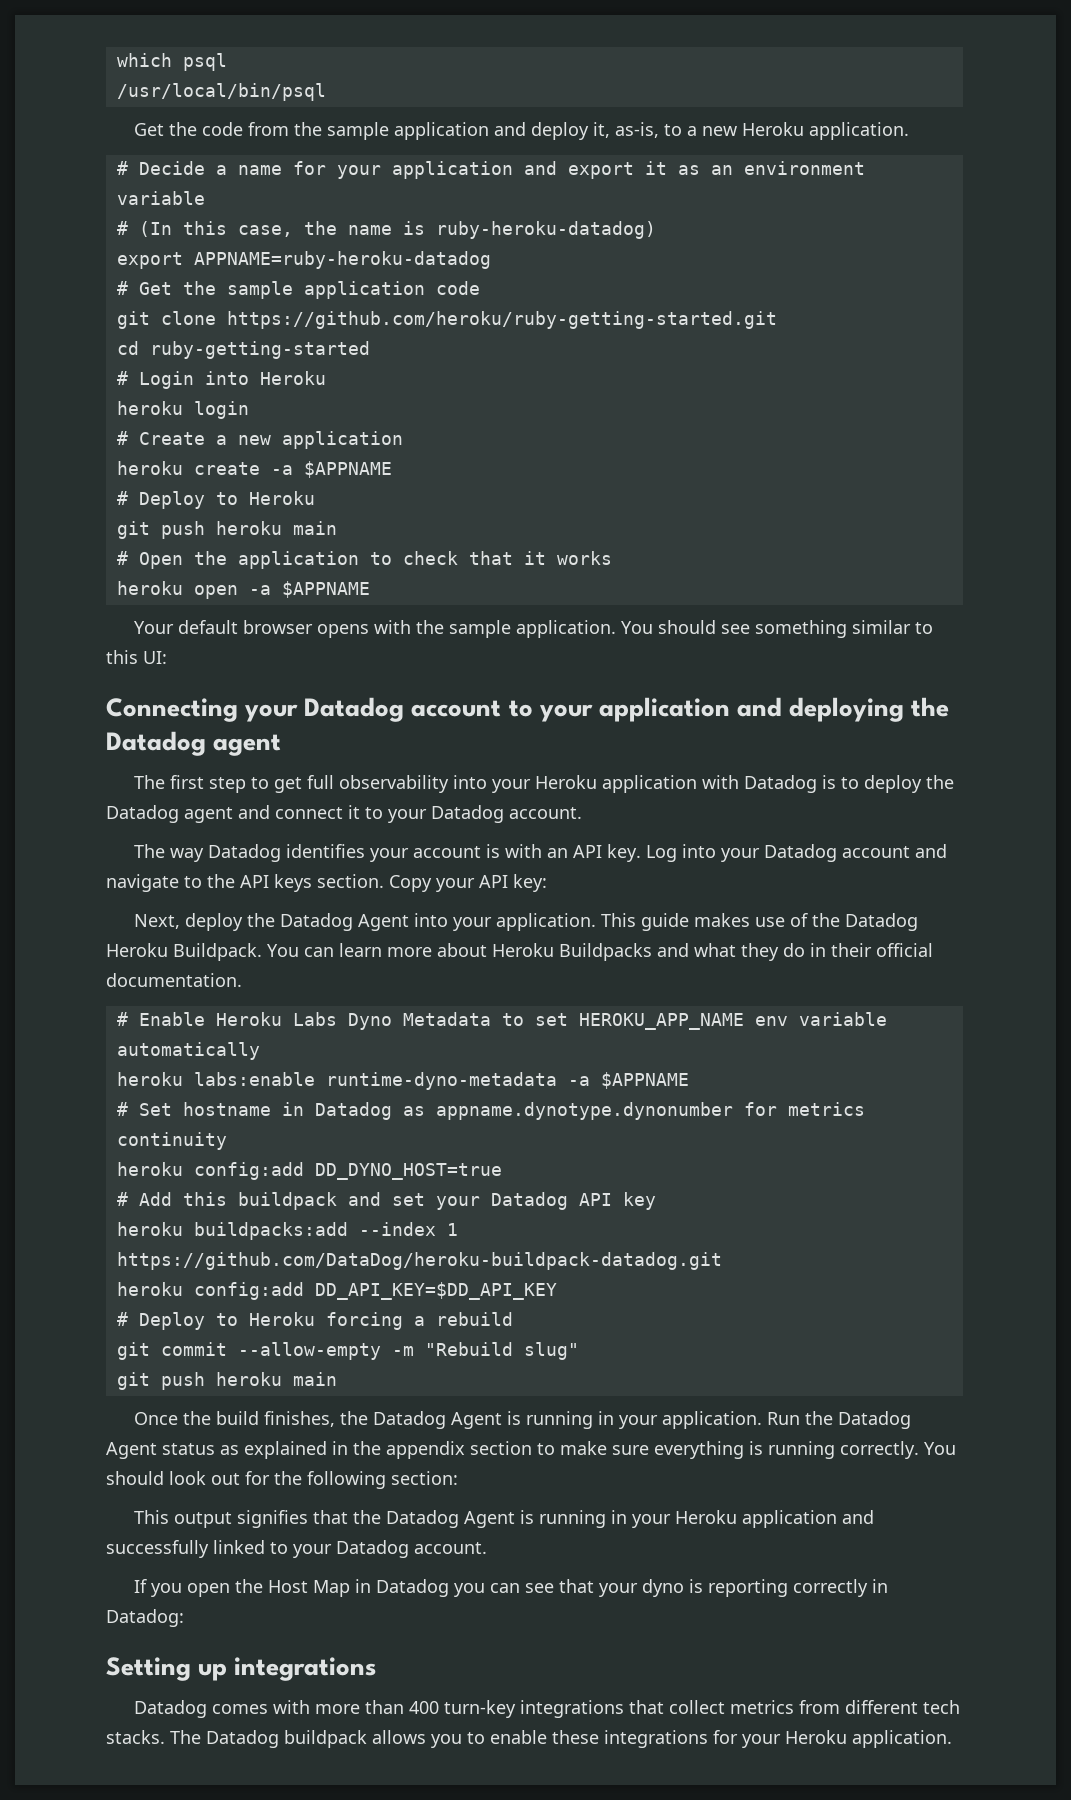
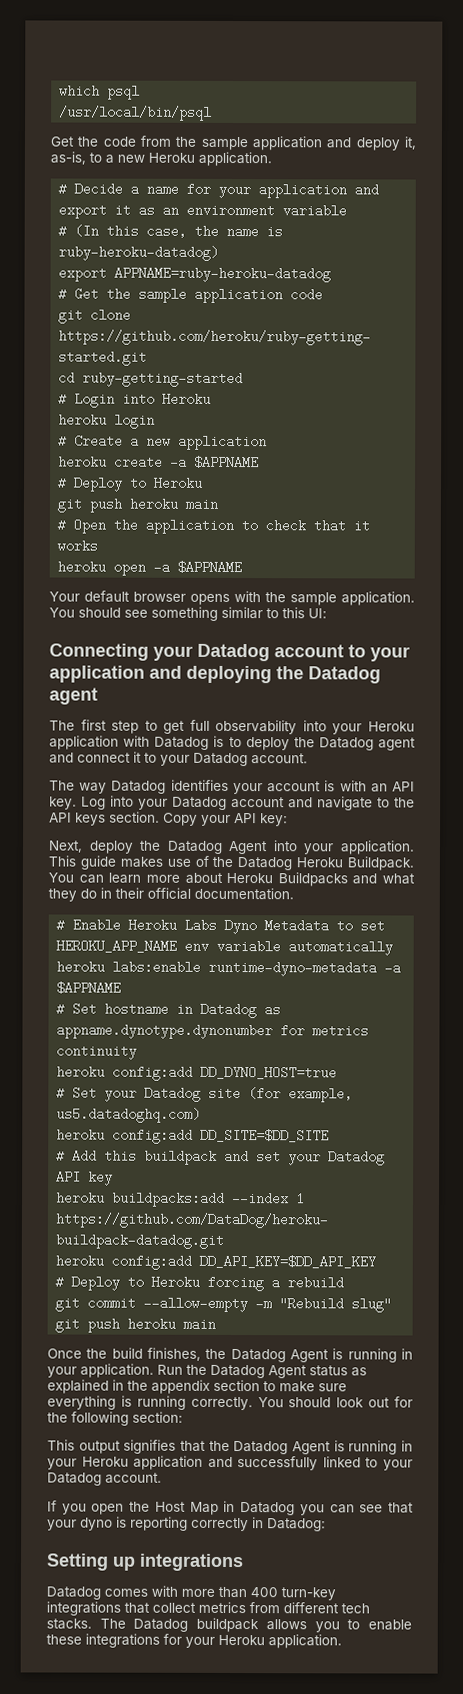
(502, 1171) none -> [56,1086,354,1103] [56,1107,202,1123] [56,1128,330,1144] // # Set your Datadog site (for example, us5.datadoghq.com) // heroku config:add DD_SITE=$DD_SITE

